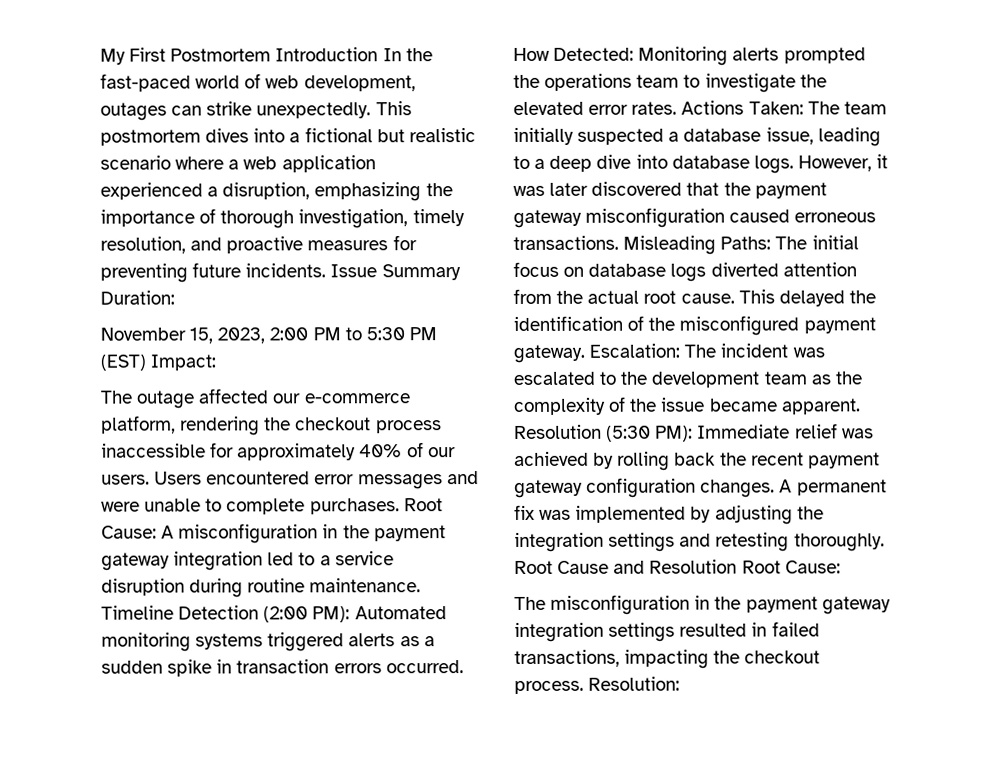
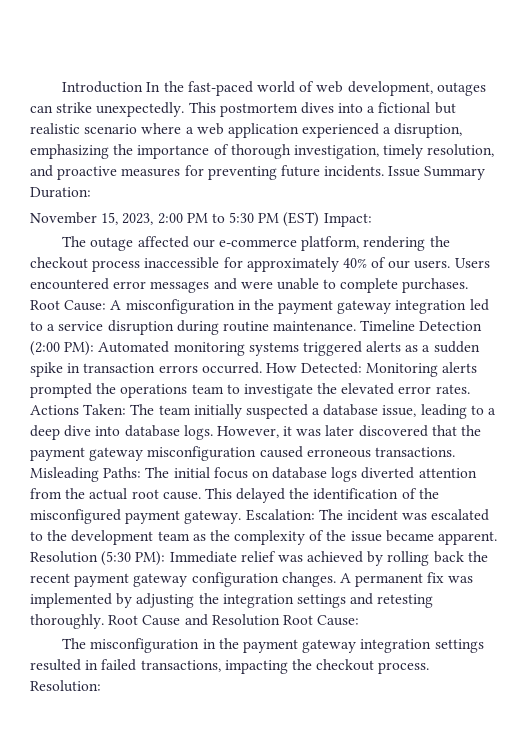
[100,47,272,65] My First Postmortem -> (62, 87) none

